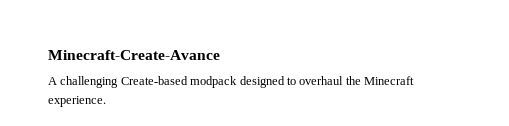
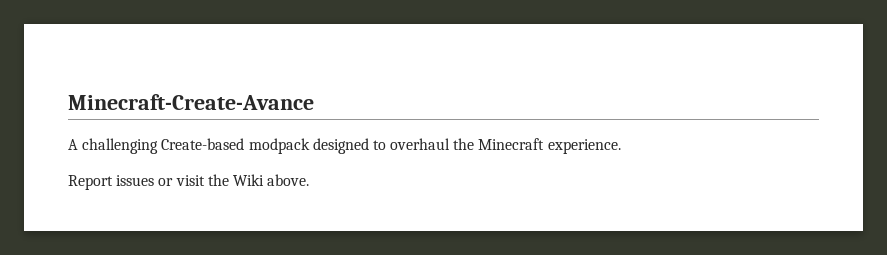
(106, 101) none -> [68,174,310,190] // Report issues or visit the Wiki above.

